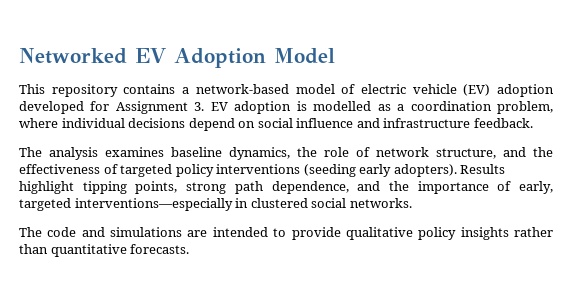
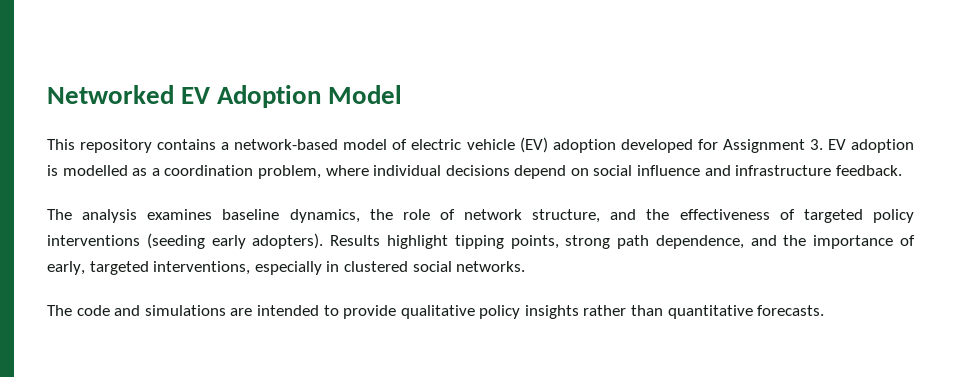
[74,198,233,211] interventions—especially -> [153,261,322,275] interventions, especially

